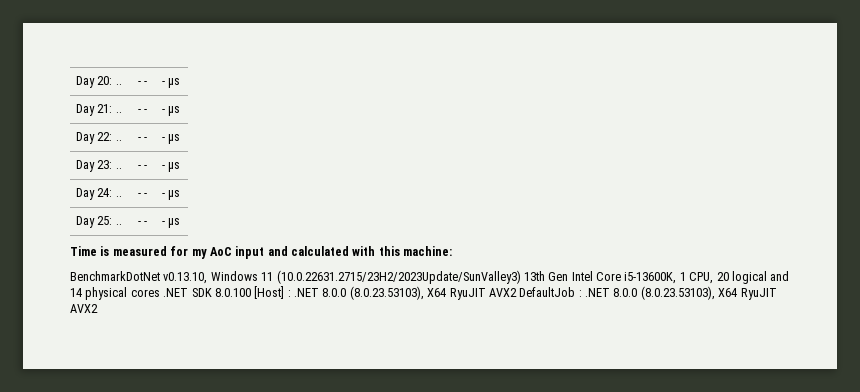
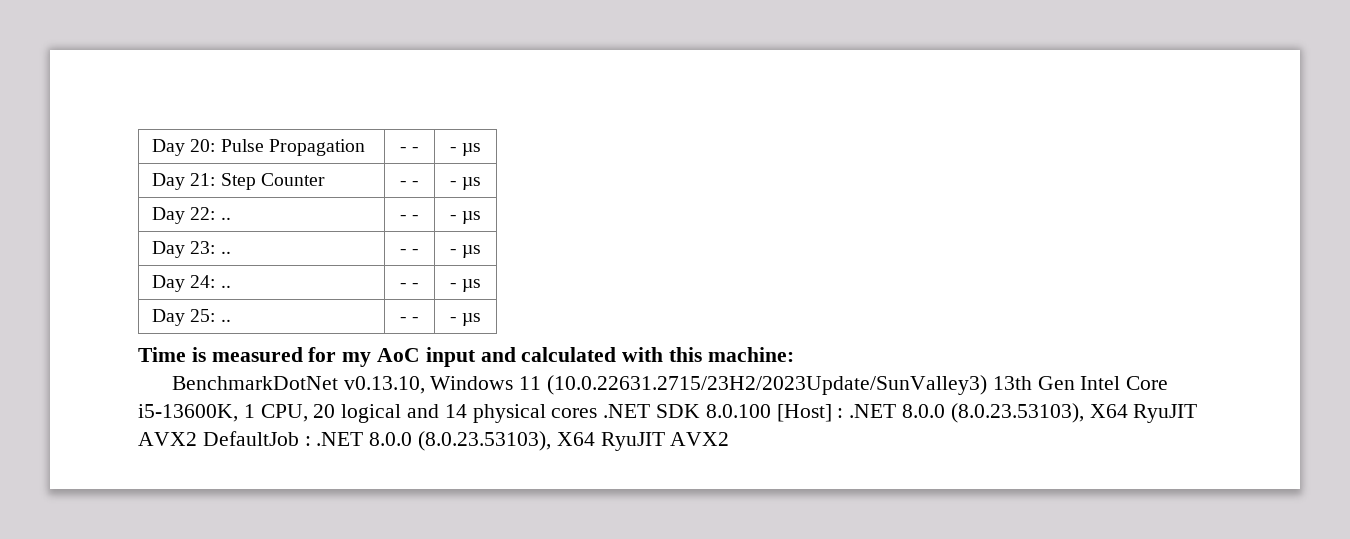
[115,84,122,85] .. -> [220,139,365,156] Pulse Propagation
[115,112,122,113] .. -> [220,173,325,190] Step Counter

